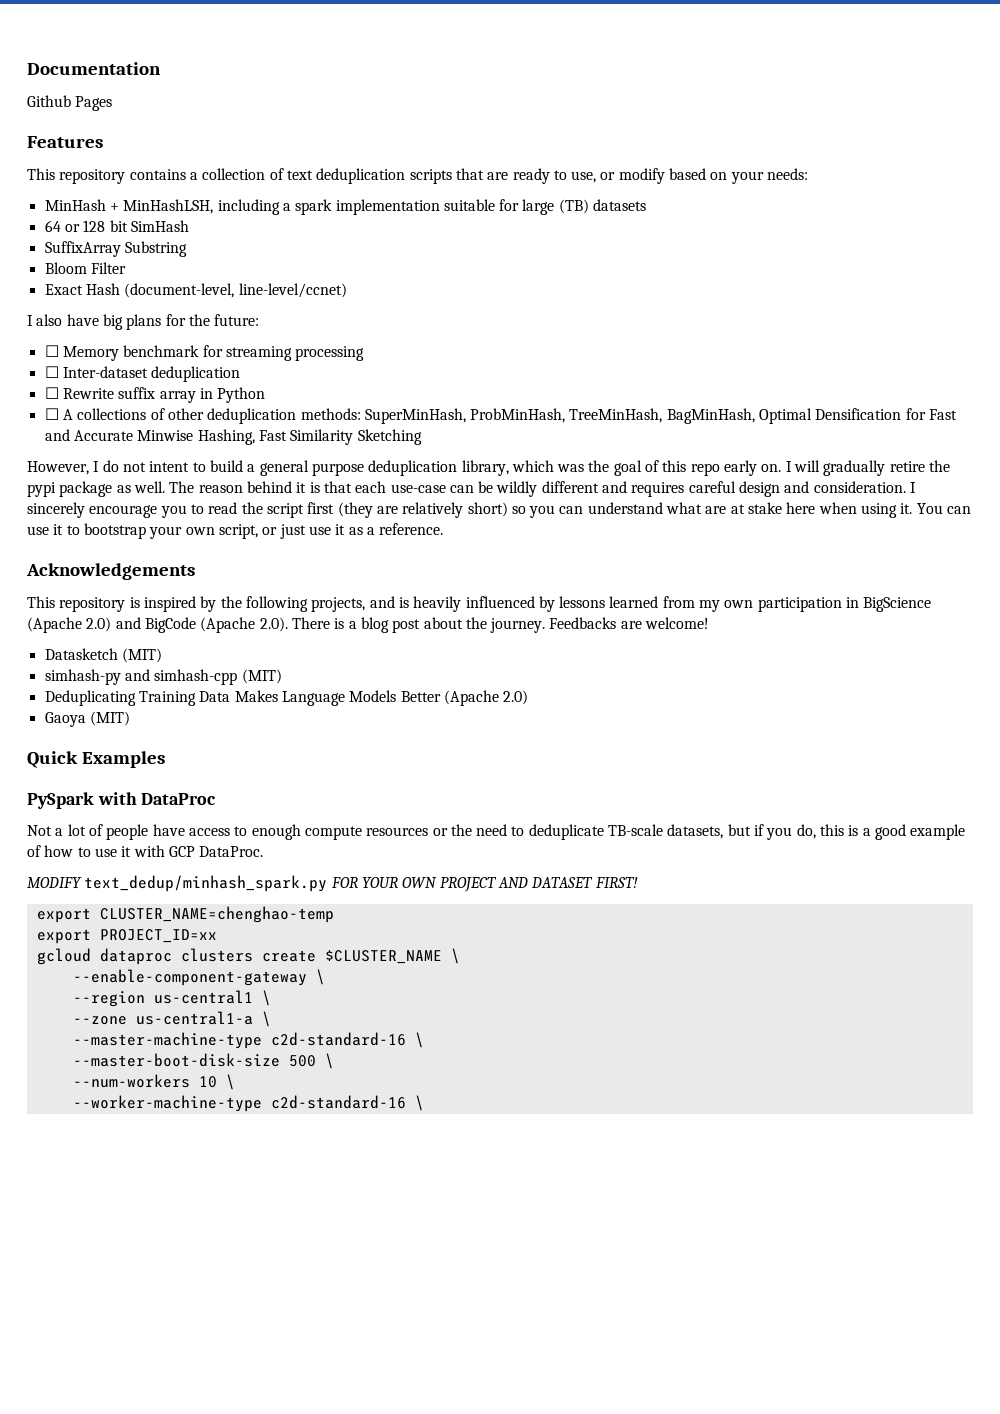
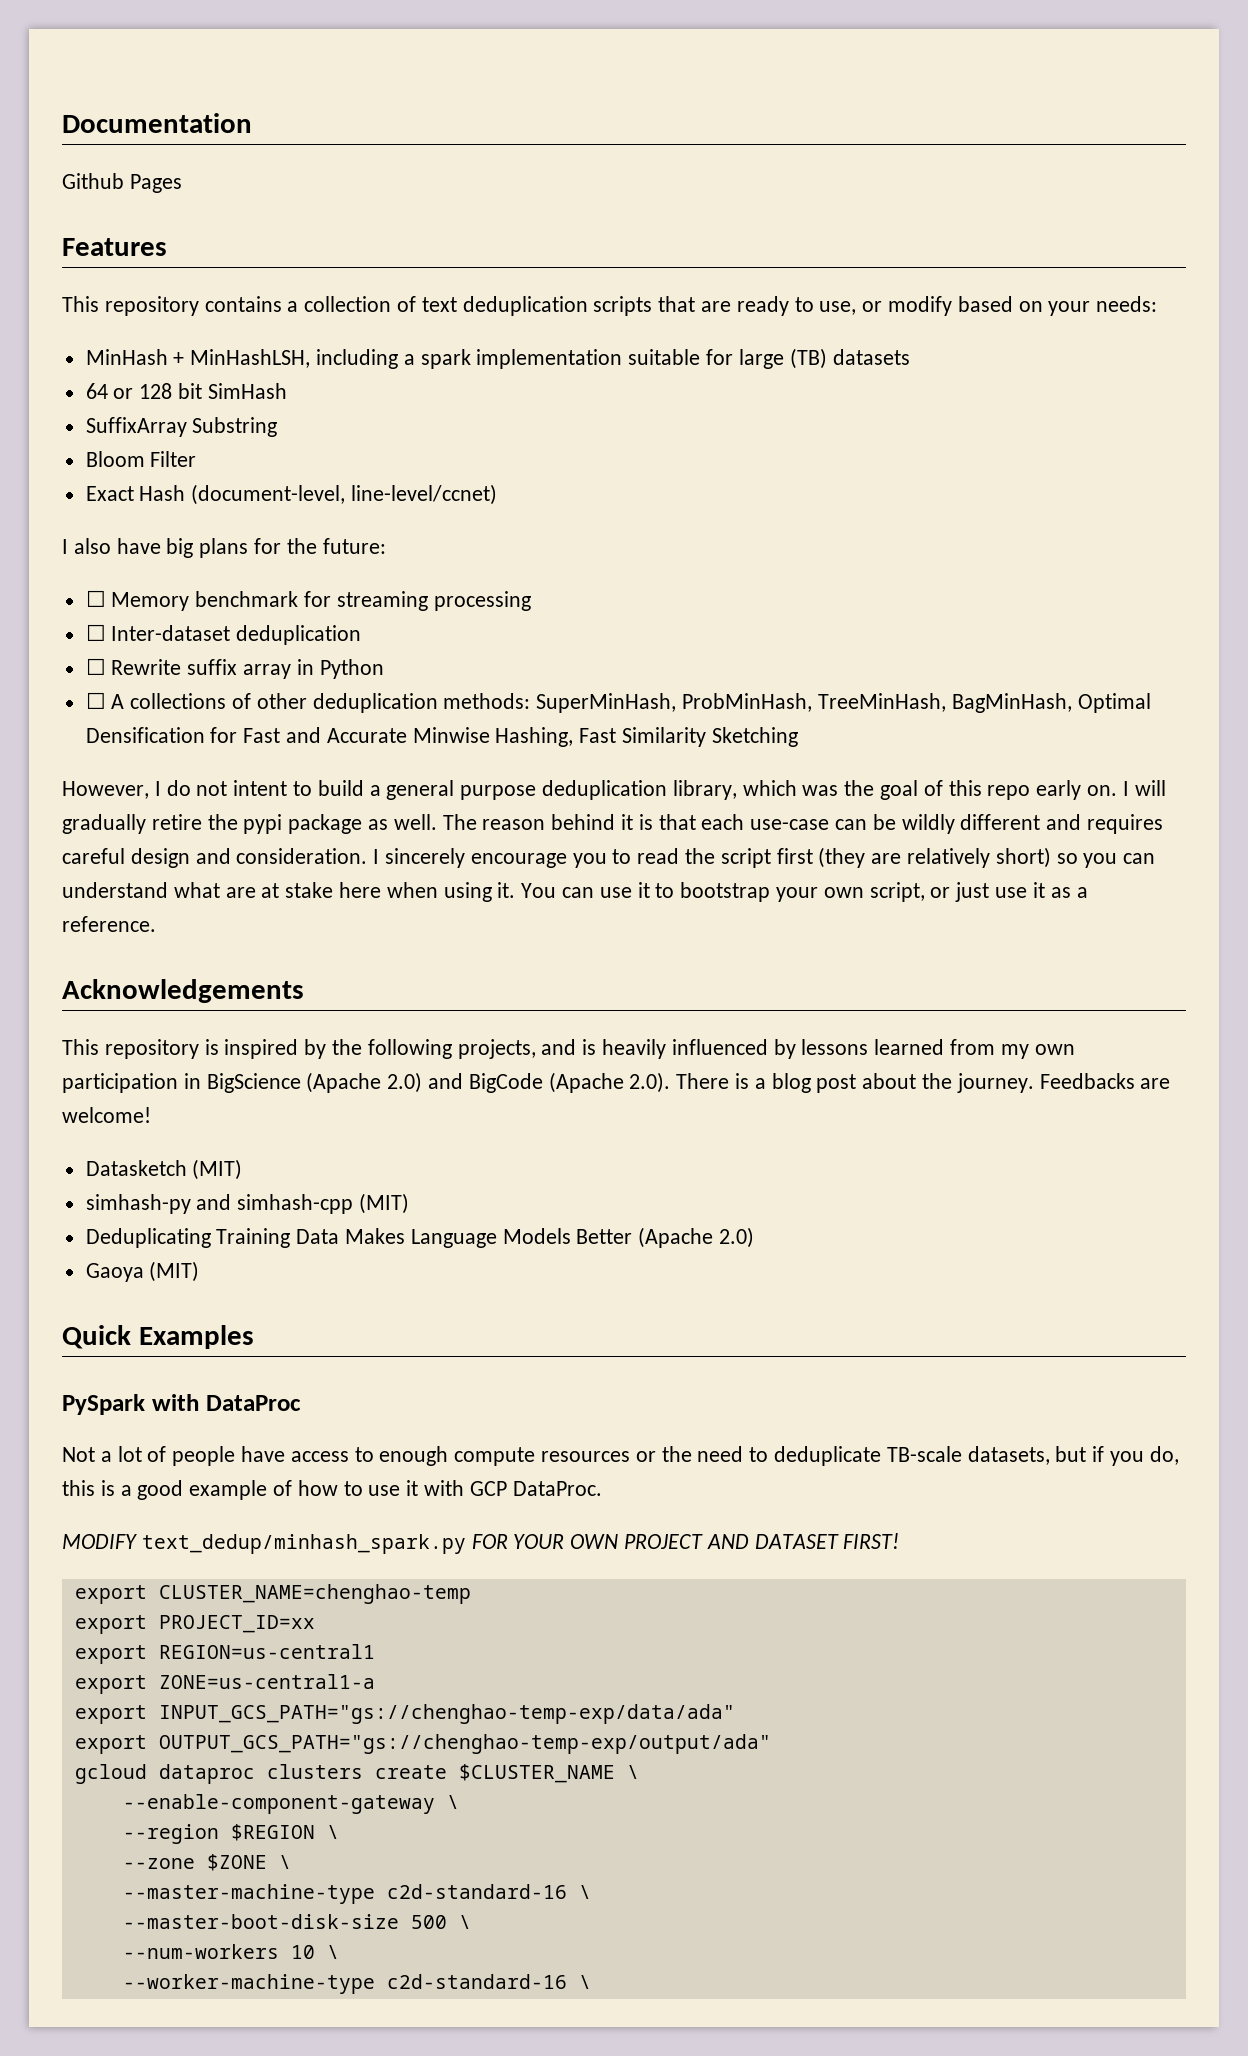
(217, 936) none -> [74,1644,375,1664] [74,1674,375,1694] [74,1704,735,1724] [74,1734,771,1754] // export REGION=us-central1 // export ZONE=us-central1-a // export INPUT_GCS_PATH="gs://chenghao-temp-exp/data/ada" // export OUTPUT_GCS_PATH="gs://chenghao-temp-exp/output/ada"
[153,990,253,1004] us-central1 -> [230,1824,315,1841] $REGION
[135,1011,253,1025] us-central1-a -> [206,1854,267,1871] $ZONE

